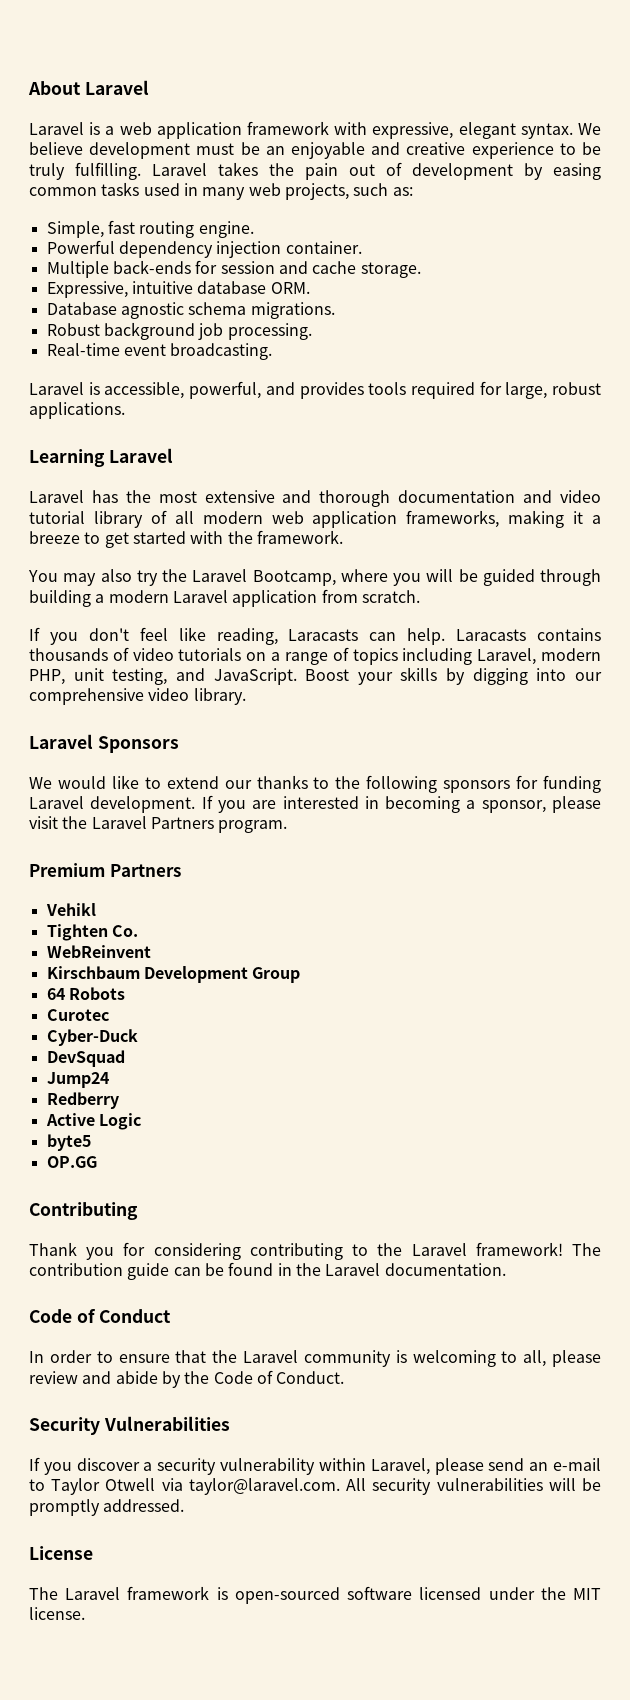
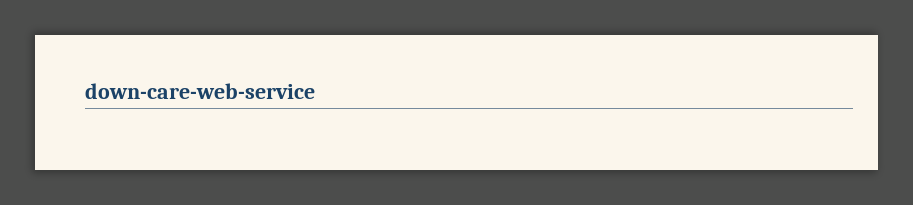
[28,80,149,95] [29,121,601,139] [29,142,602,159] [29,162,601,180] [29,182,413,200] [46,220,254,238] [46,240,362,258] [46,260,421,278] [46,281,310,298] [46,302,335,319] [46,322,312,340] [46,343,273,360] [29,381,601,399] [29,402,125,419] [29,448,173,467] [29,490,602,507] [29,510,601,528] [29,530,343,548] [28,569,601,586] [29,589,420,607] [29,627,601,645] [29,647,601,665] [29,667,602,685] [29,688,246,705] [29,734,179,753] [29,775,601,793] [29,795,601,813] [29,816,288,833] [29,863,181,877] [45,903,96,916] [46,924,138,941] [46,945,151,958] [46,966,301,983] [46,987,125,1000] [46,1009,109,1021] [46,1029,138,1046] [46,1050,125,1067] [46,1072,109,1088] [46,1092,119,1109] [45,1113,141,1130] [46,1134,91,1151] [46,1156,97,1168] [29,1202,138,1220] [29,1242,601,1260] [29,1262,506,1280] [29,1308,172,1323] [29,1350,601,1367] [29,1370,345,1388] [29,1416,230,1435] [29,1457,602,1475] [29,1478,601,1495] [29,1499,185,1516] [29,1546,93,1560] [29,1586,601,1604] [29,1607,85,1620] About Laravel // Laravel is a web application framework with expressive, elegant syntax. We believe development must be an enjoyable and creative experience to be truly fulfilling. Laravel takes the pain out of development by easing common tasks used in many web projects, such as: // Simple, fast routing engine. // Powerful dependency injection container. // Multiple back-ends for session and cache storage. // Expressive, intuitive database ORM. // Database agnostic schema migrations. // Robust background job processing. // Real-time event broadcasting. // Laravel is accessible, powerful, and provides tools required for large, robust applications. // Learning Laravel // Laravel has the most extensive and thorough documentation and video tutorial library of all modern web application frameworks, making it a breeze to get started with the framework. // You may also try the Laravel Bootcamp, where you will be guided through building a modern Laravel application from scratch. // If you don't feel like reading, Laracasts can help. Laracasts contains thousands of video tutorials on a range of topics including Laravel, modern PHP, unit testing, and JavaScript. Boost your skills by digging into our comprehensive video library. // Laravel Sponsors // We would like to extend our thanks to the following sponsors for funding Laravel development. If you are interested in becoming a sponsor, please visit the Laravel Partners program. // Premium Partners // Vehikl // Tighten Co. // WebReinvent // Kirschbaum Development Group // 64 Robots // Curotec // Cyber-Duck // DevSquad // Jump24 // Redberry // Active Logic // byte5 // OP.GG // Contributing // Thank you for considering contributing to the Laravel framework! The contribution guide can be found in the Laravel documentation. // Code of Conduct // In order to ensure that the Laravel community is welcoming to all, please review and abide by the Code of Conduct. // Security Vulnerabilities // If you discover a security vulnerability within Laravel, please send an e-mail to Taylor Otwell via taylor@laravel.com. All security vulnerabilities will be promptly addressed. // License // The Laravel framework is open-sourced software licensed under the MIT license. -> [85,83,315,99] down-care-web-service

